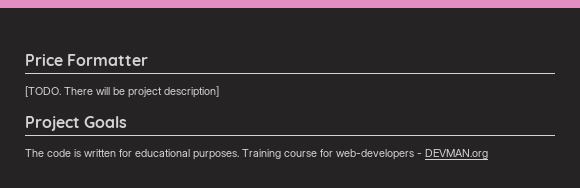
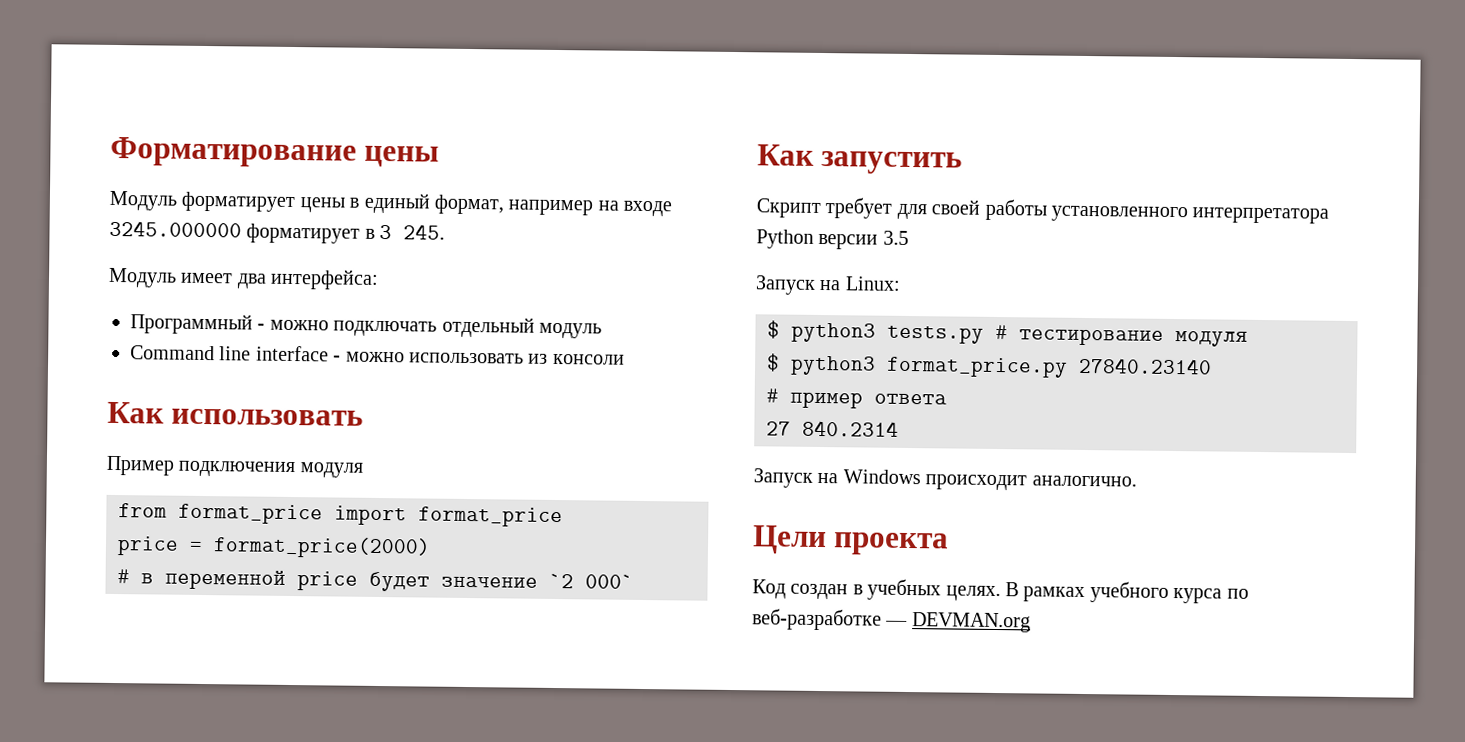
[25,54,149,66] [25,86,219,98] [25,116,128,131] [25,149,422,160] Price Formatter // [TODO. There will be project description] // Project Goals // The code is written for educational purposes. Training course for web-developers - -> [110,136,440,168] [109,190,673,217] [109,220,446,244] [108,267,380,290] [130,313,602,339] [130,345,625,365] [107,401,364,426] [106,455,363,478] [118,503,563,528] [117,536,431,559] [117,569,634,592] [757,144,963,175] [756,197,1330,224] [756,229,909,250] [755,275,901,295] [767,320,1248,347] [766,353,1212,378] [766,388,947,409] [766,420,899,437] [753,468,1137,491] [752,525,950,556] [752,578,1249,604] [752,608,909,631] Форматирование цены // Модуль форматирует цены в единый формат, например на входе 3245.000000 форматирует в 3 245. // Модуль имеет два интерфейса: // Программный - можно подключать отдельный модуль // Command line interface - можно использовать из консоли // Как использовать // Пример подключения модуля // from format_price import format_price // price = format_price(2000) // # в переменной price будет значение `2 000` // Как запустить // Скрипт требует для своей работы установленного интерпретатора Python версии 3.5 // Запуск на Linux: // $ python3 tests.py # тестирование модуля // $ python3 format_price.py 27840.23140 // # пример ответа // 27 840.2314 // Запуск на Windows происходит аналогично. // Цели проекта // Код создан в учебных целях. В рамках учебного курса по веб-разработке ―

